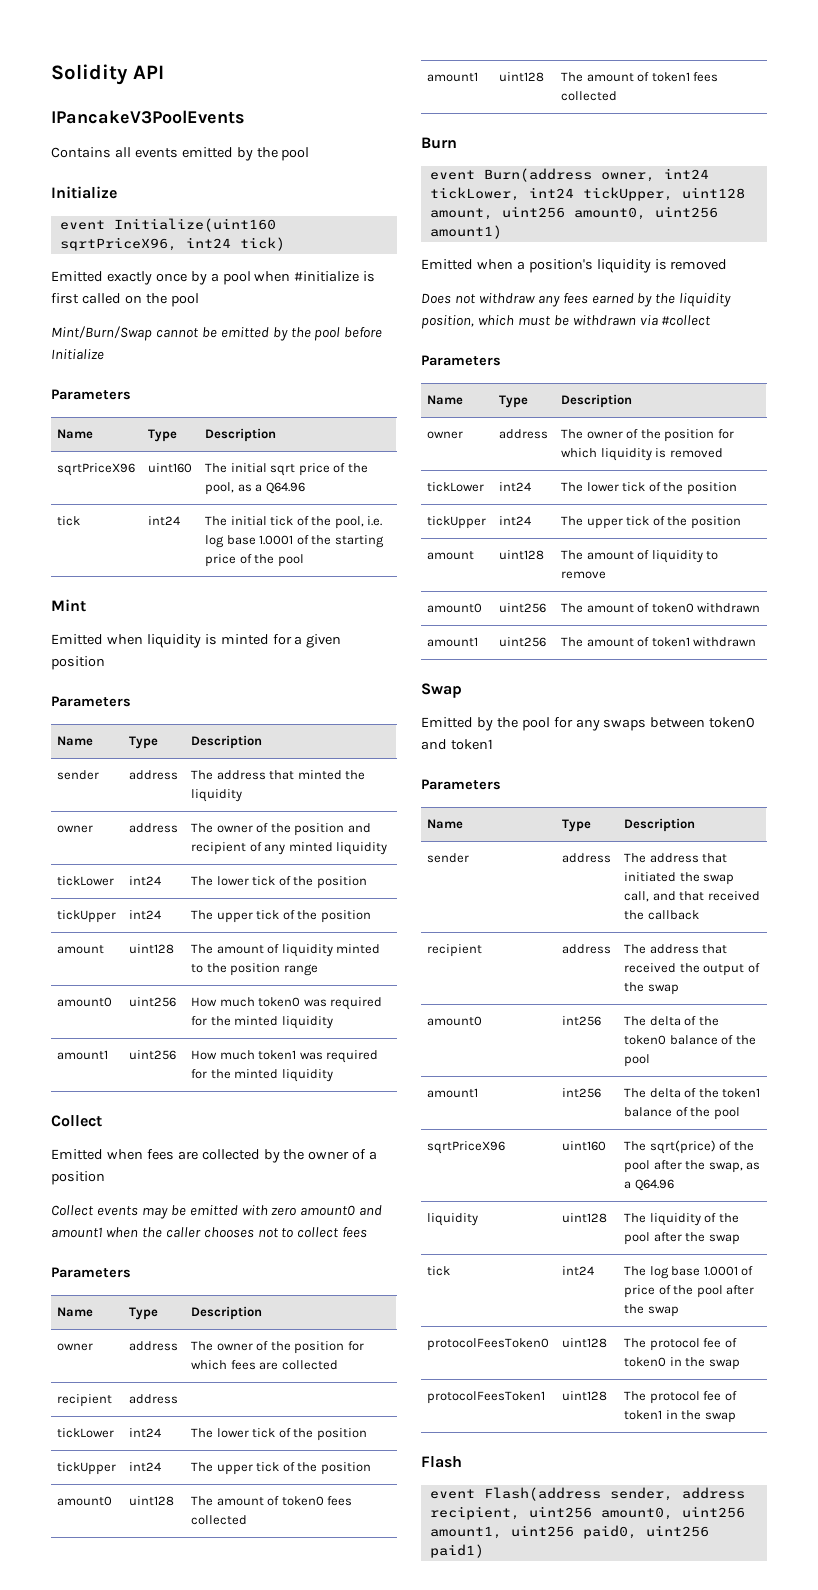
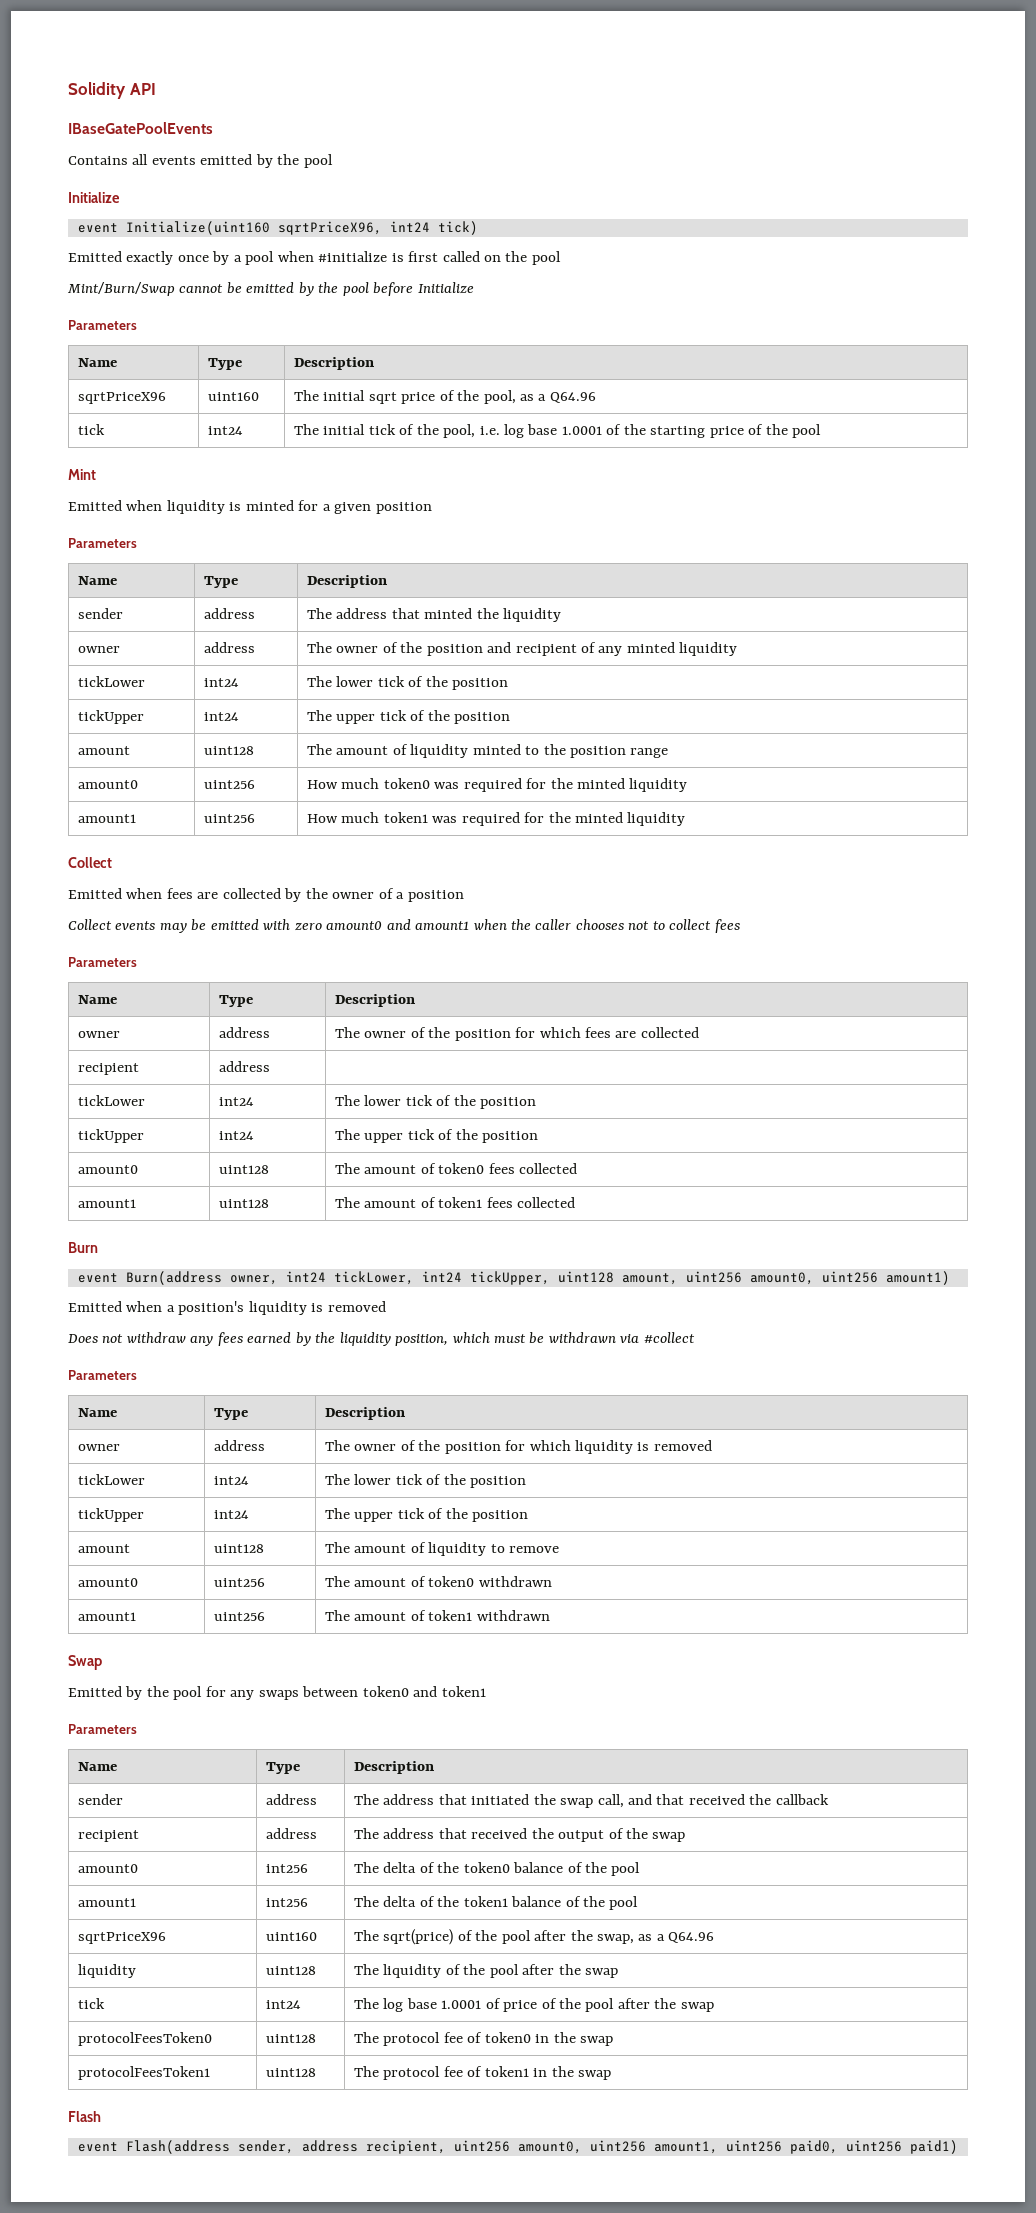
[51,110,245,124] IPancakeV3PoolEvents -> [68,122,213,134] IBaseGatePoolEvents

